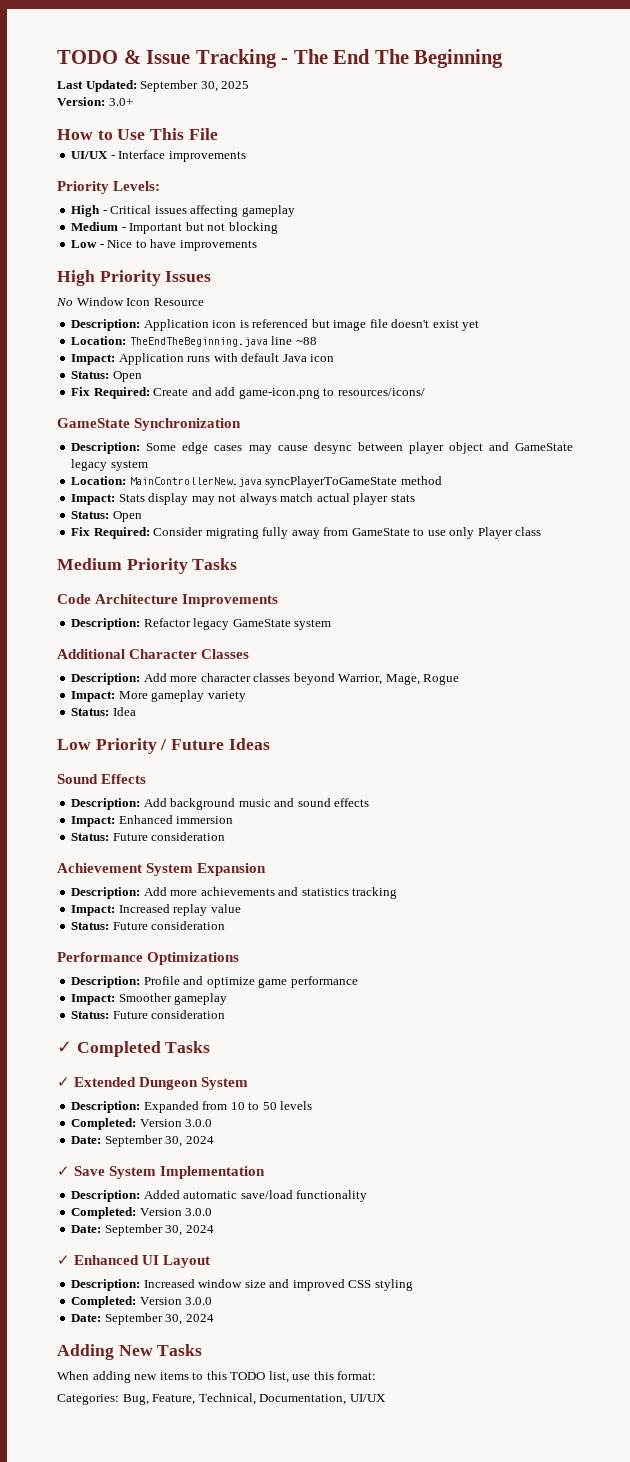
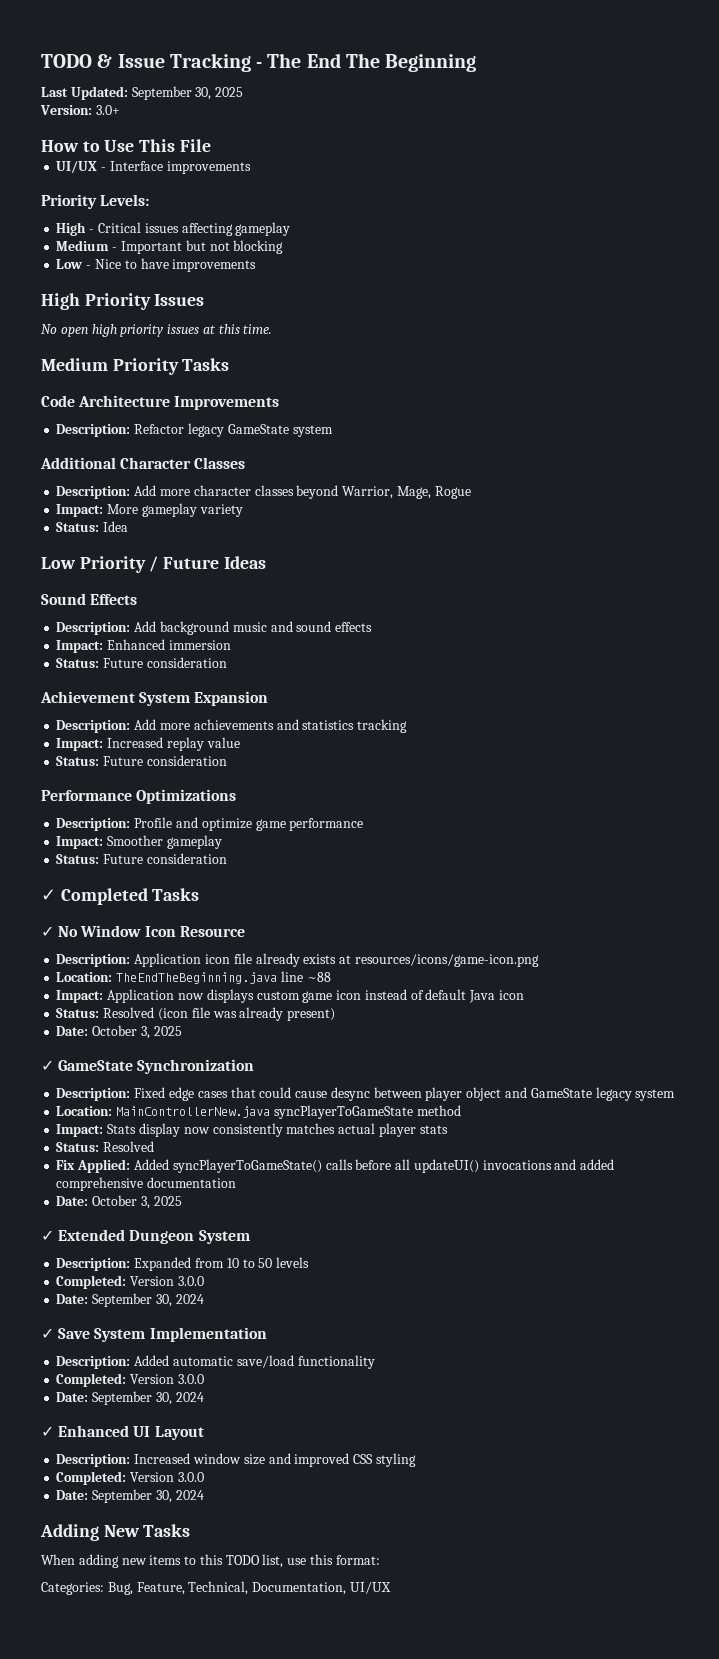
[76,297,204,306] [71,319,480,331] [71,336,317,347] [71,353,335,365] [71,371,142,382] [71,387,425,399] [57,418,242,431] [71,442,573,454] [71,459,148,471] [71,476,442,488] [71,493,415,505] [71,511,142,522] [71,527,542,539] Window Icon Resource // Description: Application icon is referenced but image file doesn't exist yet // Location: TheEndTheBeginning.java line ~88 // Impact: Application runs with default Java icon // Status: Open // Fix Required: Create and add game-icon.png to resources/icons/ // GameState Synchronization // Description: Some edge cases may cause desync between player object and GameState legacy system // Location: MainControllerNew.java syncPlayerToGameState method // Impact: Stats display may not always match actual player stats // Status: Open // Fix Required: Consider migrating fully away from GameState to use only Player class -> [60,324,273,337] open high priority issues at this time.
(211, 1047) none -> [41,925,245,937] [56,953,539,967] [56,971,331,984] [56,989,524,1003] [56,1007,336,1021] [56,1025,182,1039] [41,1059,255,1074] [56,1087,676,1101] [56,1105,461,1119] [56,1123,448,1137] [56,1141,155,1152] [56,1159,615,1173] [56,1177,237,1191] [56,1195,182,1209] // ✓ No Window Icon Resource // Description: Application icon file already exists at resources/icons/game-icon.png // Location: TheEndTheBeginning.java line ~88 // Impact: Application now displays custom game icon instead of default Java icon // Status: Resolved (icon file was already present) // Date: October 3, 2025 // ✓ GameState Synchronization // Description: Fixed edge cases that could cause desync between player object and GameState legacy system // Location: MainControllerNew.java syncPlayerToGameState method // Impact: Stats display now consistently matches actual player stats // Status: Resolved // Fix Applied: Added syncPlayerToGameState() calls before all updateUI() invocations and added comprehensive documentation // Date: October 3, 2025

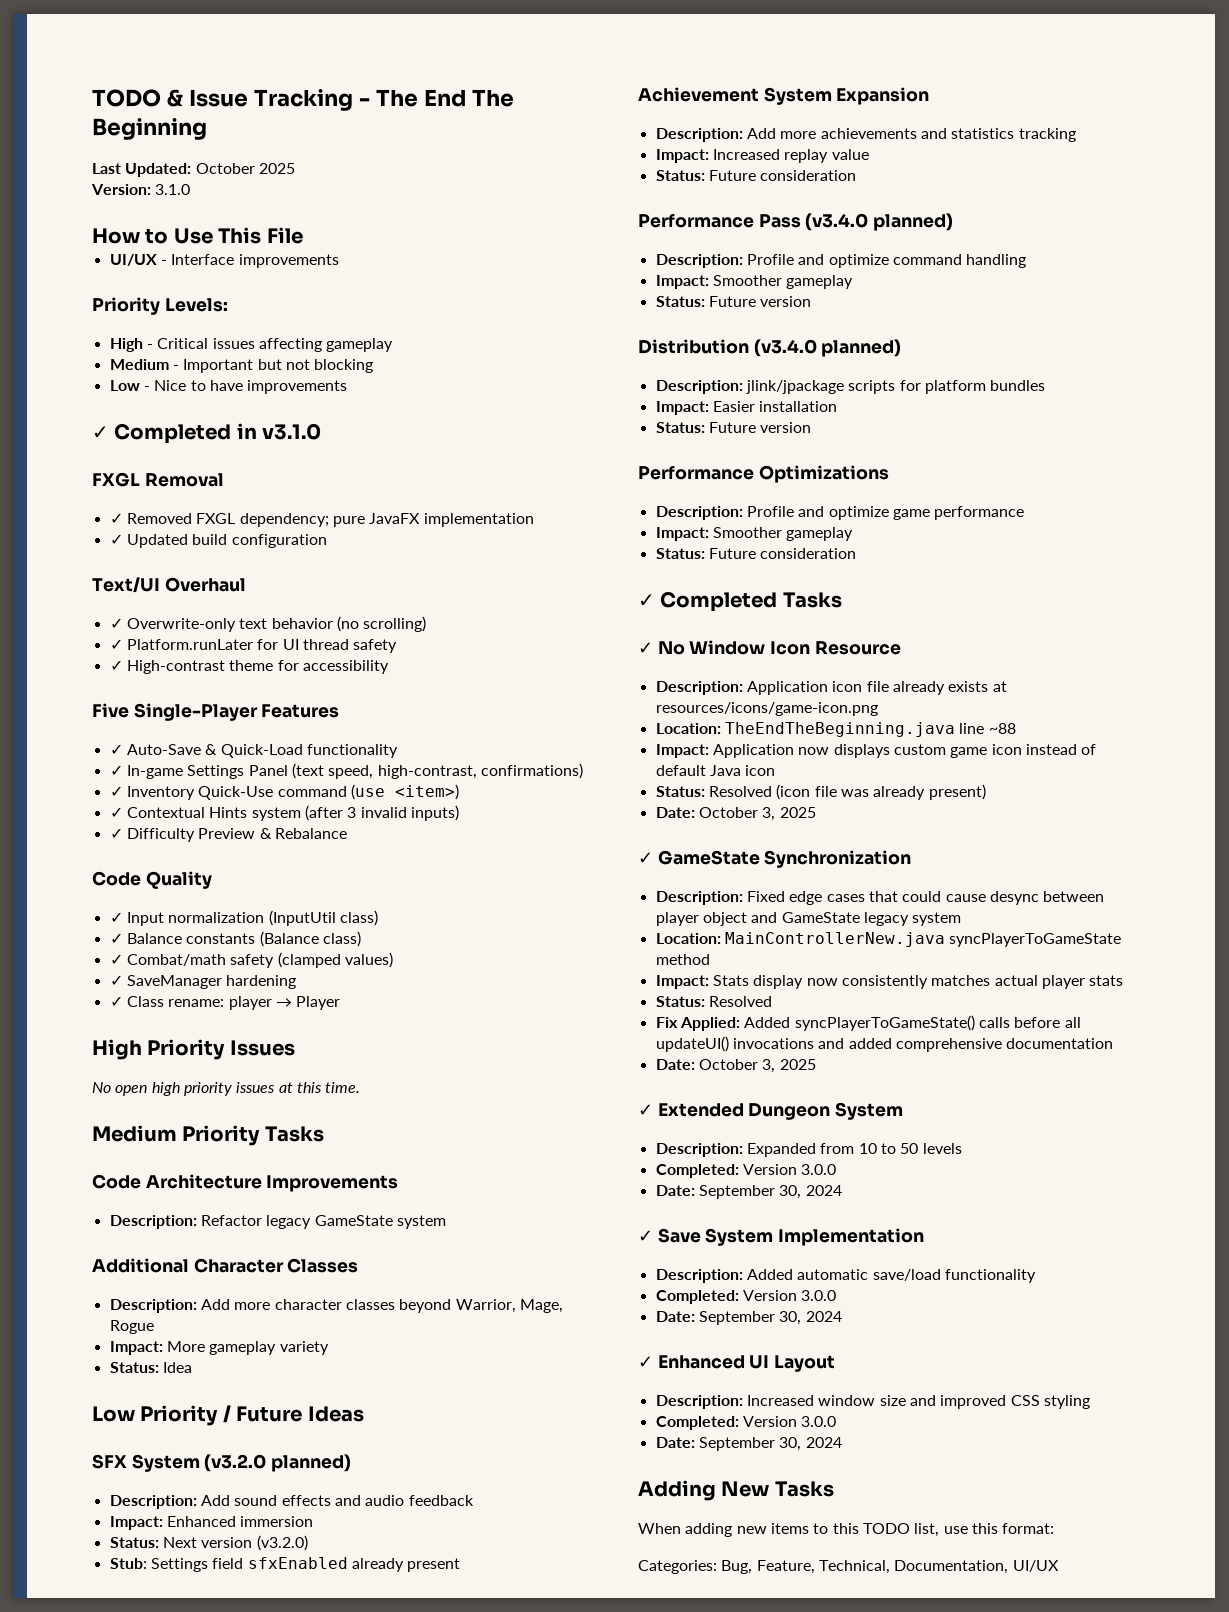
[131,86,212,100] September 30, -> [195,163,255,174] October
[95,105,120,115] 3.0+ -> [155,184,191,195] 3.1.0
(257, 265) none -> [92,423,322,444] [92,472,224,487] [109,513,534,527] [109,534,327,548] [92,577,246,593] [109,616,427,632] [109,639,398,653] [109,660,389,674] [92,703,340,721] [109,744,398,758] [109,763,583,779] [109,784,459,800] [109,805,459,821] [109,828,347,842] [92,871,212,889] [109,910,378,926] [109,931,361,947] [109,952,393,968] [109,975,297,989] [109,996,341,1010] // ✓ Completed in v3.1.0 // FXGL Removal // ✓ Removed FXGL dependency; pure JavaFX implementation // ✓ Updated build configuration // Text/UI Overhaul // ✓ Overwrite-only text behavior (no scrolling) // ✓ Platform.runLater for UI thread safety // ✓ High-contrast theme for accessibility // Five Single-Player Features // ✓ Auto-Save & Quick-Load functionality // ✓ In-game Settings Panel (text speed, high-contrast, confirmations) // ✓ Inventory Quick-Use command (use <item>) // ✓ Contextual Hints system (after 3 invalid inputs) // ✓ Difficulty Preview & Rebalance // Code Quality // ✓ Input normalization (InputUtil class) // ✓ Balance constants (Balance class) // ✓ Combat/math safety (clamped values) // ✓ SaveManager hardening // ✓ Class rename: player → Player
[41,593,138,605] [56,621,293,635] Sound Effects // Description: Add background music and -> [92,1454,352,1472] [109,1495,230,1509] SFX System (v3.2.0 planned) // Description: Add
(373, 627) none -> [334,1495,474,1506] and audio feedback
[103,657,227,668] Future consideration -> [162,1535,308,1551] [109,1557,461,1572] Next version (v3.2.0) // Stub: Settings field sfxEnabled already present
(227, 760) none -> [638,213,954,231] [655,254,1027,268] [655,275,854,289] [655,296,812,307] [638,339,902,357] [655,380,1046,394] [655,401,838,415] [655,422,812,433] // Performance Pass (v3.4.0 planned) // Description: Profile and optimize command handling // Impact: Smoother gameplay // Status: Future version // Distribution (v3.4.0 planned) // Description: jlink/jpackage scripts for platform bundles // Impact: Easier installation // Status: Future version

